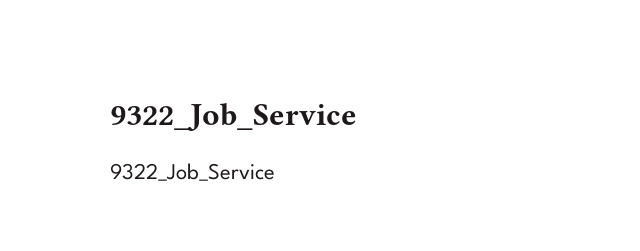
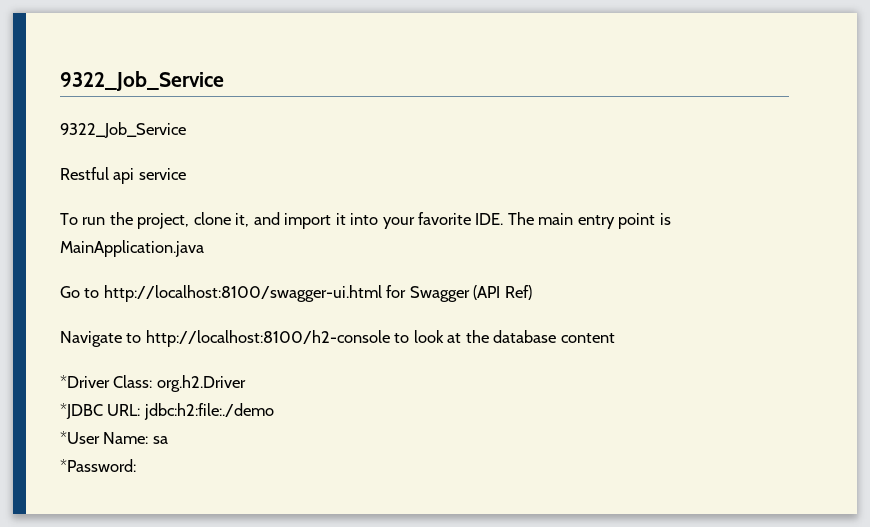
(275, 172) none -> [60,167,186,184] [60,212,671,229] [60,240,204,257] [60,285,532,302] [60,330,615,347] [60,375,246,392] [60,403,274,420] [60,431,168,444] [60,459,136,472] // Restful api service // To run the project, clone it, and import it into your favorite IDE. The main entry point is MainApplication.java // Go to http://localhost:8100/swagger-ui.html for Swagger (API Ref) // Navigate to http://localhost:8100/h2-console to look at the database content // *Driver Class: org.h2.Driver // *JDBC URL: jdbc:h2:file:./demo // *User Name: sa // *Password:

